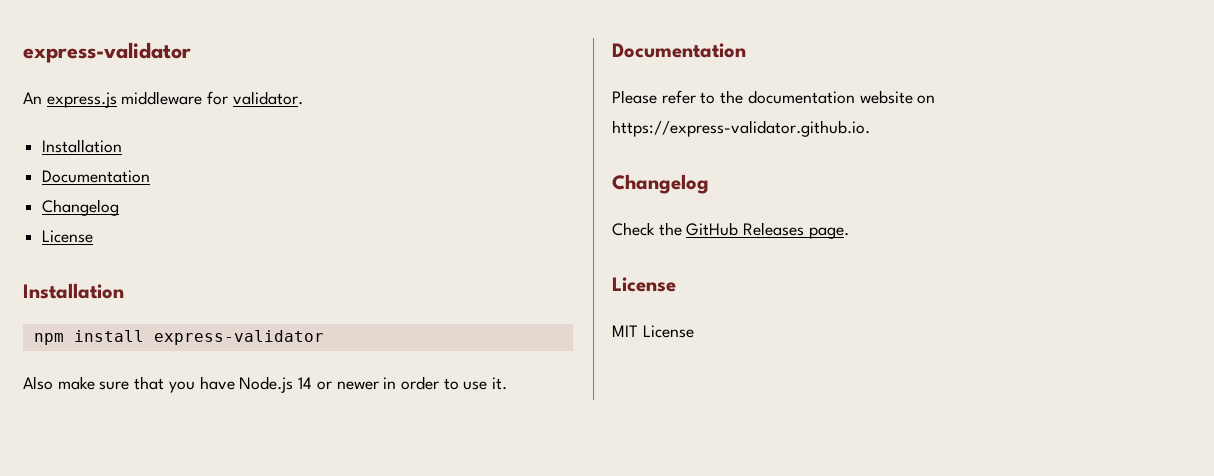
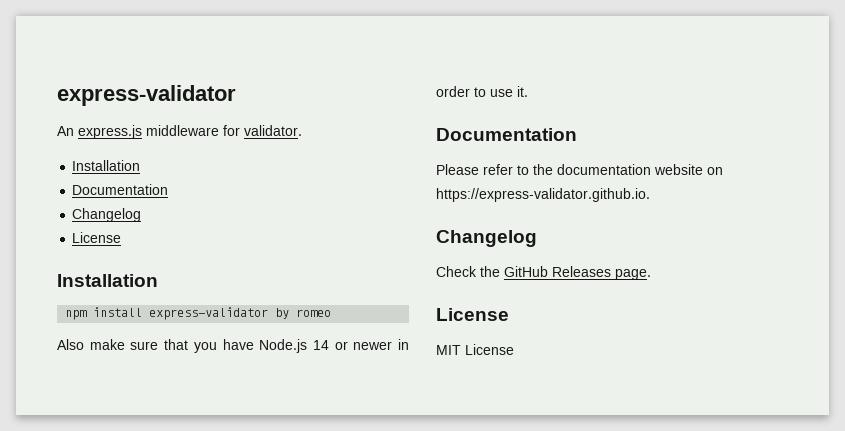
(324, 337) none -> [275,308,332,319] by romeo

